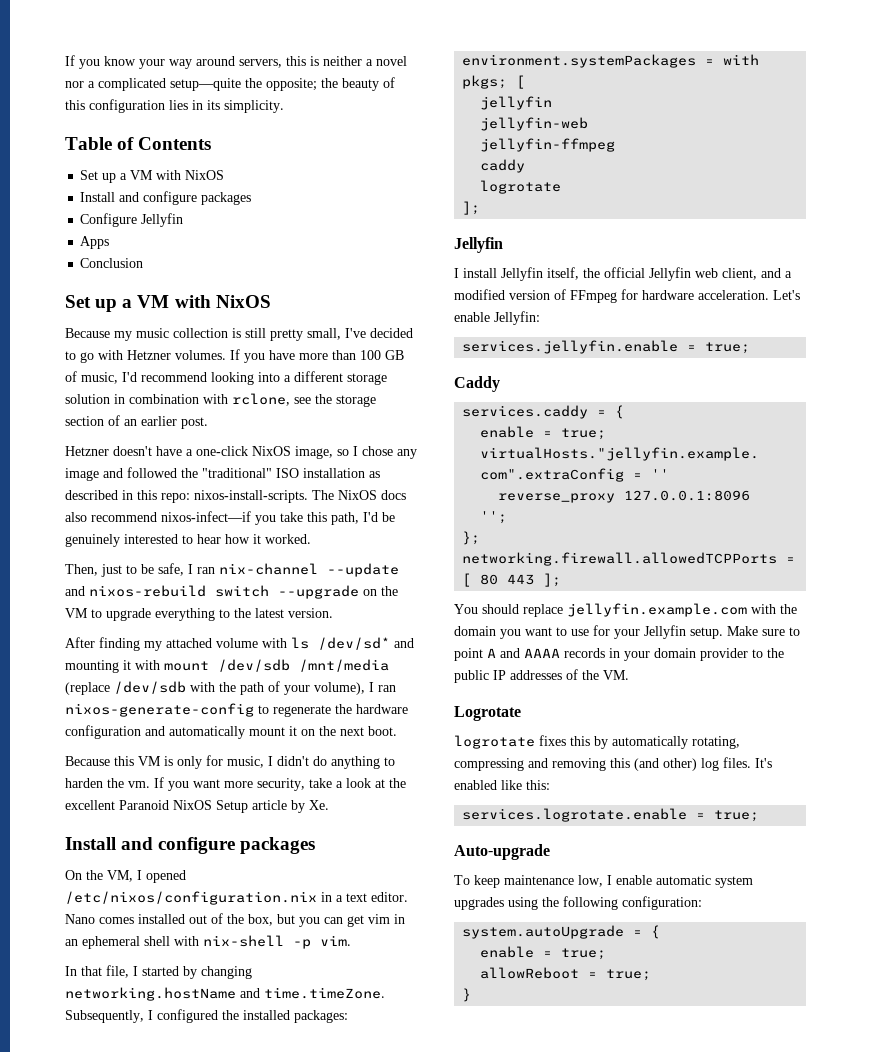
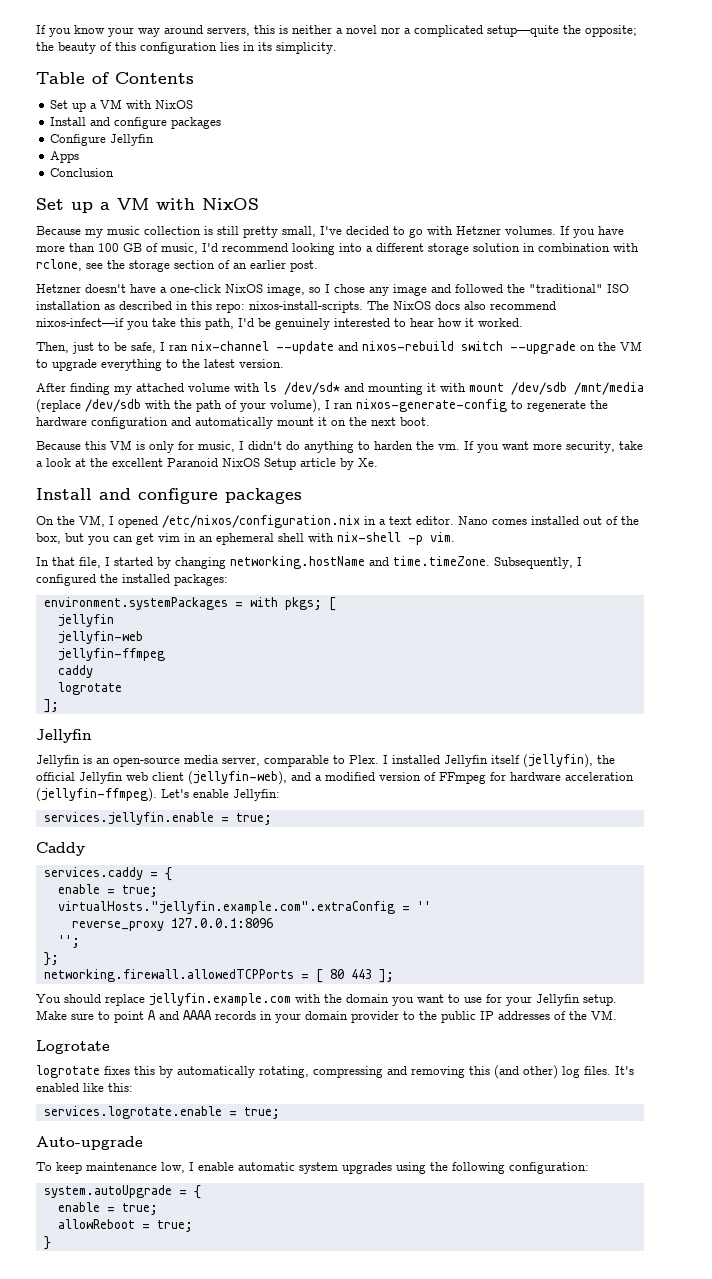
[454,267,579,281] I install Jellyfin itself, -> [36,754,593,768] Jellyfin is an open-source media server, comparable to Plex. I installed Jellyfin itself (jellyfin),
[722,268,757,280] client, -> [152,771,287,785] client (jellyfin-web),
[698,290,769,300] acceleration. -> [565,772,634,781] [36,788,157,802] acceleration (jellyfin-ffmpeg).

